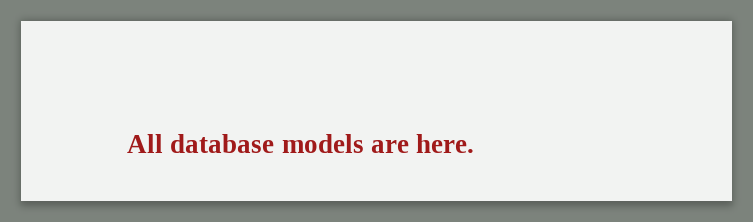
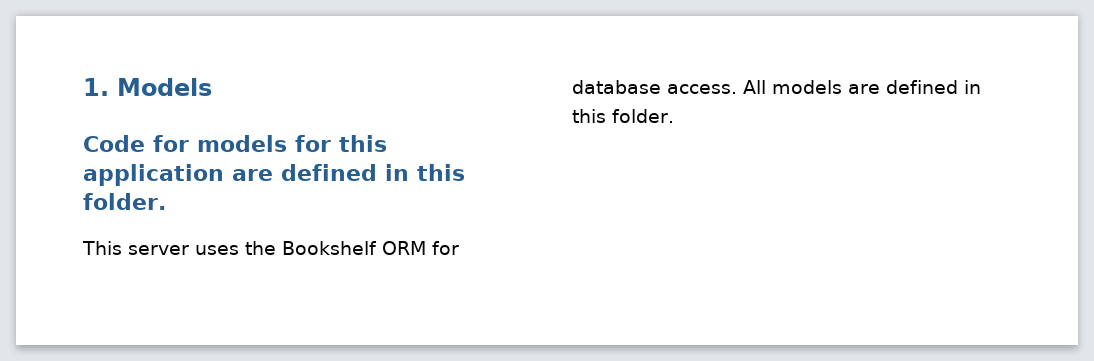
[127,134,475,153] All database models are here. -> [83,78,212,96] [83,135,387,152] [83,164,465,186] [83,193,166,210] [82,241,459,255] [572,80,981,94] [572,109,674,123] 1. Models // Code for models for this application are defined in this folder. // This server uses the Bookshelf ORM for database access. All models are defined in this folder.

